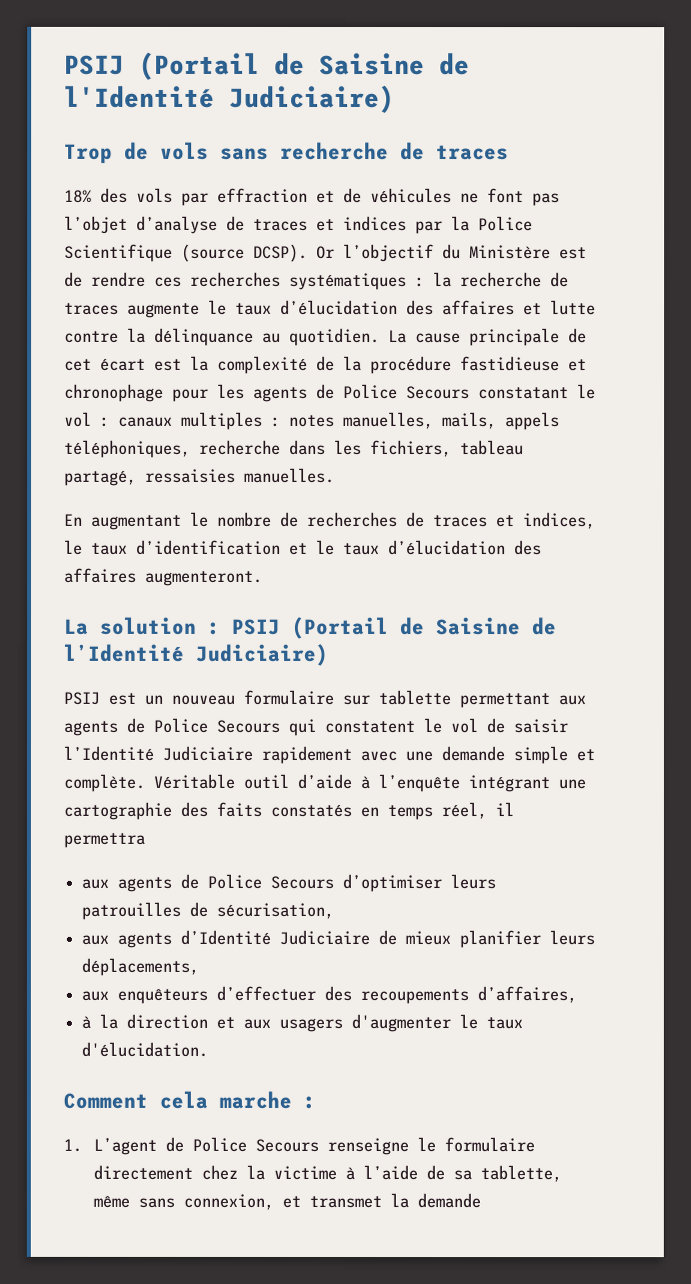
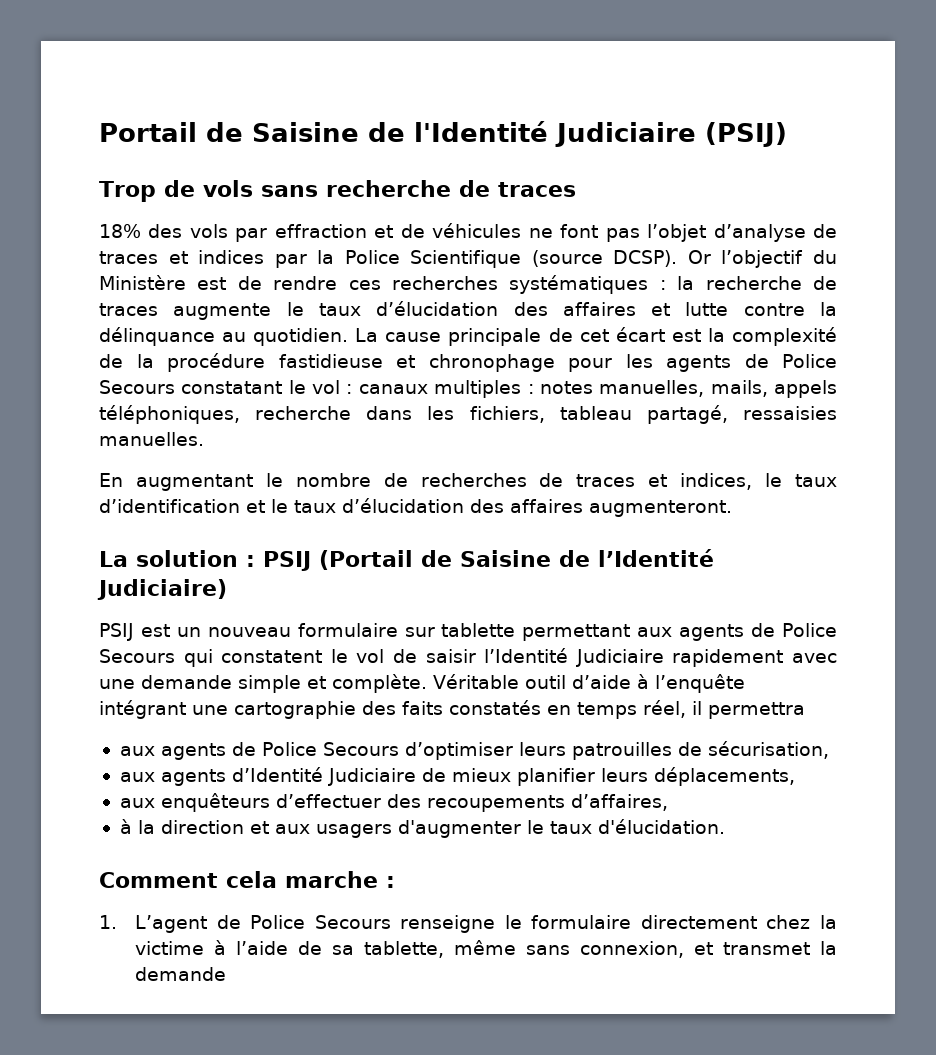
[64,51,470,80] [64,84,395,114] PSIJ (Portail de Saisine de l'Identité Judiciaire) -> [99,121,787,147] Portail de Saisine de l'Identité Judiciaire (PSIJ)

